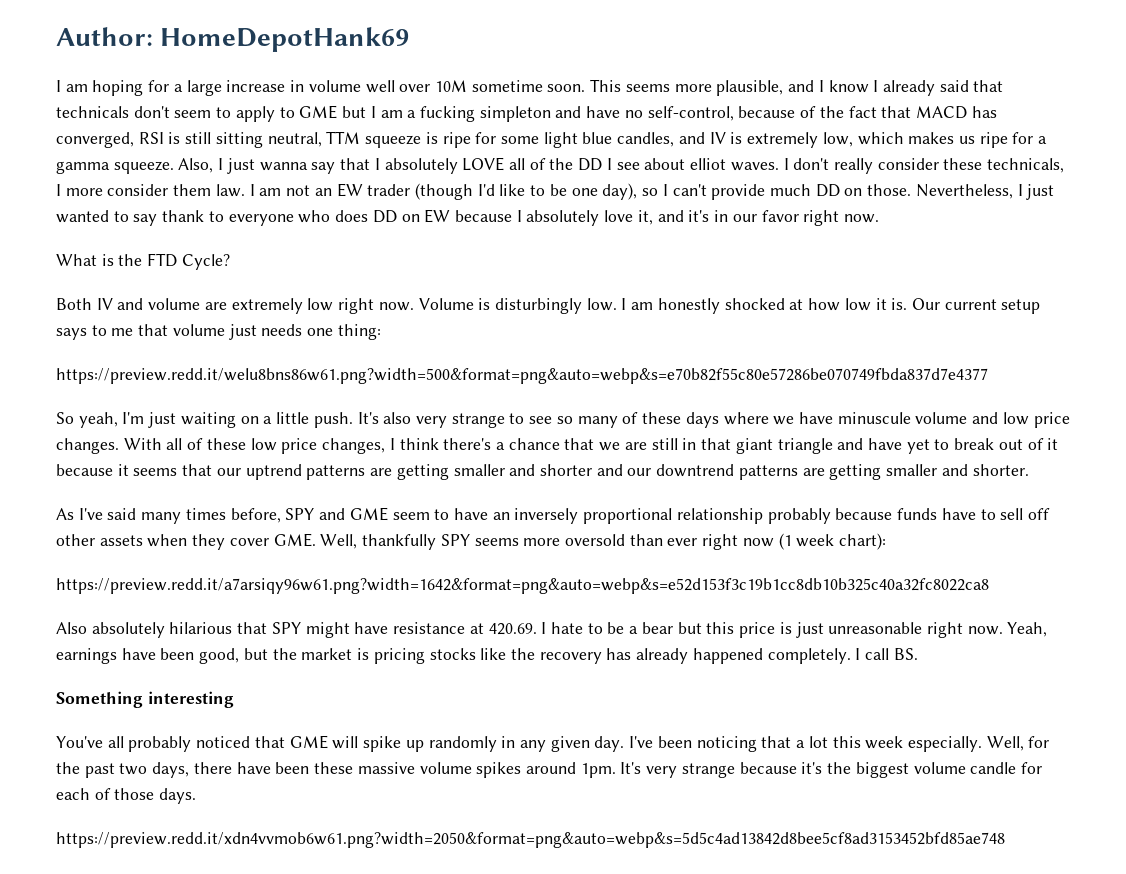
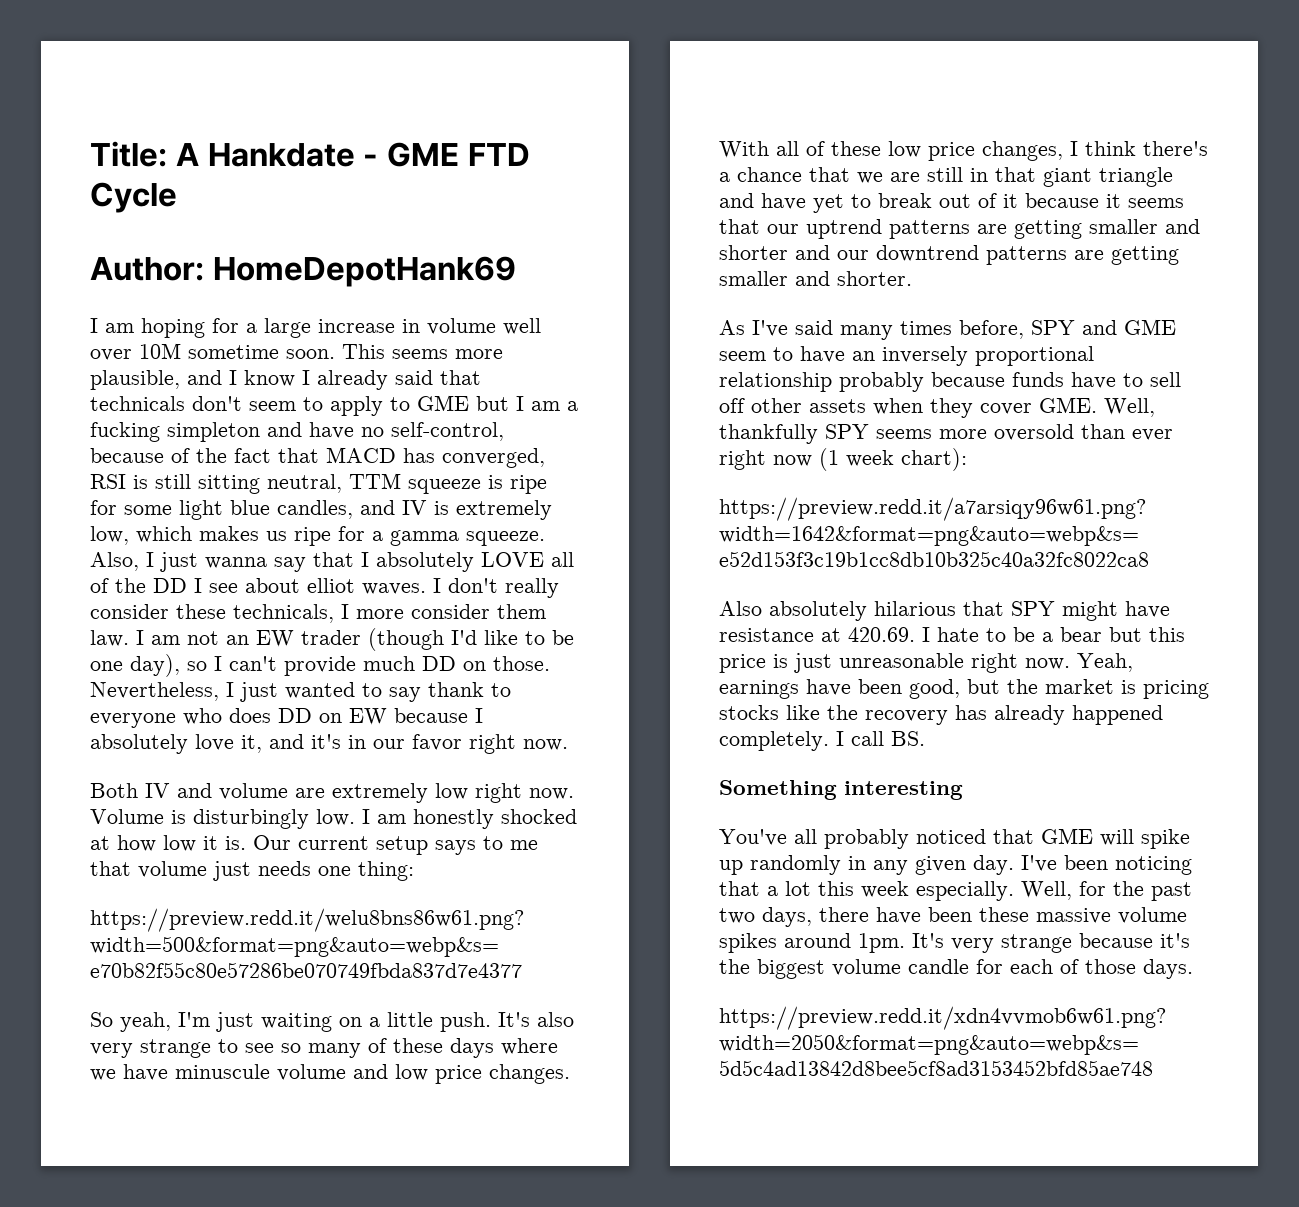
(56, 36) none -> [90,141,530,167] [90,182,177,213] Title: A Hankdate - GME FTD Cycle //
[56,253,230,270] // What is the FTD Cycle? -> (568, 745) none

